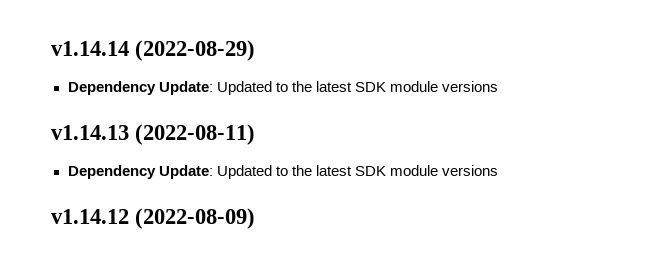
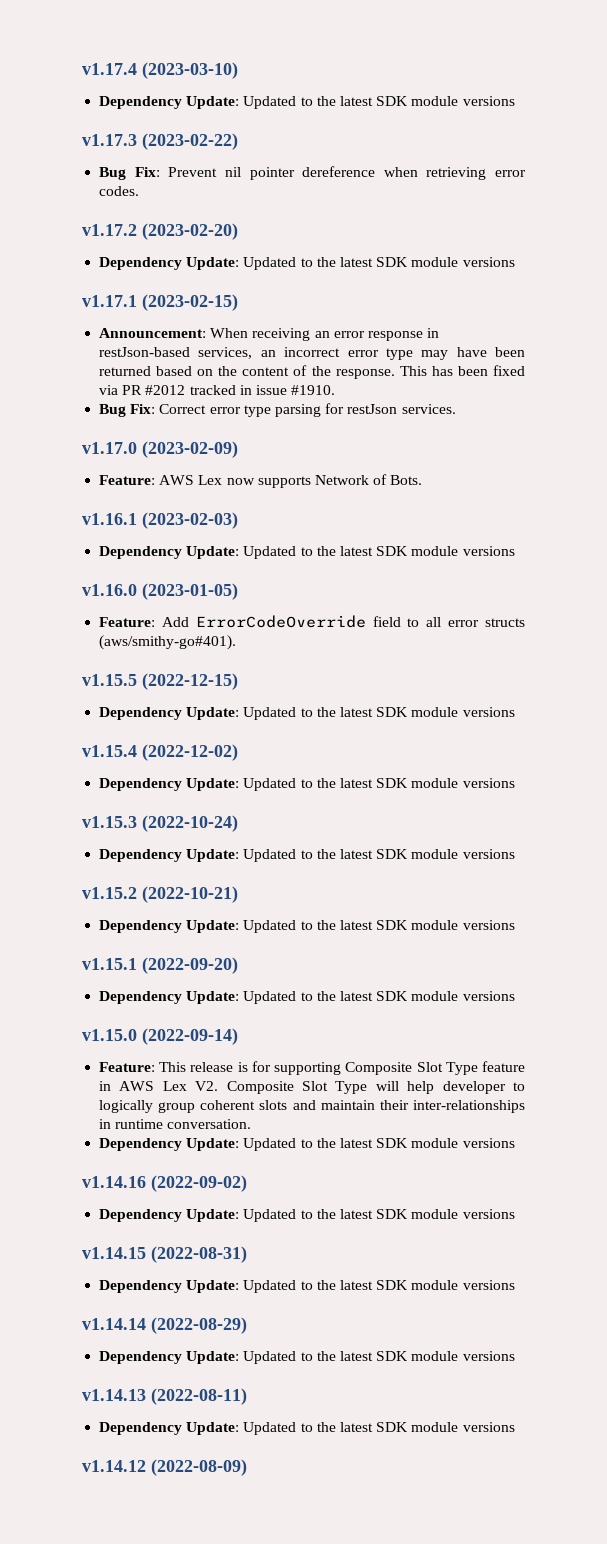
(51, 48) none -> [82,62,238,79] [99,96,515,109] [82,133,238,150] [99,166,526,180] [99,186,140,196] [82,223,238,240] [99,257,515,270] [82,294,238,311] [99,328,440,341] [99,347,525,360] [99,365,525,379] [99,385,336,395] [99,403,456,417] [82,441,238,458] [99,474,423,488] [82,512,238,529] [99,546,515,559] [82,583,238,600] [99,615,526,628] [99,635,237,650] [82,673,238,690] [99,707,515,720] [82,744,238,761] [99,778,515,791] [82,815,238,832] [99,849,515,862] [82,886,238,903] [99,920,515,933] [82,957,238,974] [99,991,515,1004] [82,1028,238,1045] [99,1061,525,1075] [99,1081,525,1094] [99,1100,525,1113] [99,1119,252,1129] [99,1138,515,1151] [82,1175,247,1192] [99,1209,515,1222] [82,1246,247,1263] [99,1280,515,1293] v1.17.4 (2023-03-10) // Dependency Update: Updated to the latest SDK module versions // v1.17.3 (2023-02-22) // Bug Fix: Prevent nil pointer dereference when retrieving error codes. // v1.17.2 (2023-02-20) // Dependency Update: Updated to the latest SDK module versions // v1.17.1 (2023-02-15) // Announcement: When receiving an error response in restJson-based services, an incorrect error type may have been returned based on the content of the response. This has been fixed via PR #2012 tracked in issue #1910. // Bug Fix: Correct error type parsing for restJson services. // v1.17.0 (2023-02-09) // Feature: AWS Lex now supports Network of Bots. // v1.16.1 (2023-02-03) // Dependency Update: Updated to the latest SDK module versions // v1.16.0 (2023-01-05) // Feature: Add ErrorCodeOverride field to all error structs (aws/smithy-go#401). // v1.15.5 (2022-12-15) // Dependency Update: Updated to the latest SDK module versions // v1.15.4 (2022-12-02) // Dependency Update: Updated to the latest SDK module versions // v1.15.3 (2022-10-24) // Dependency Update: Updated to the latest SDK module versions // v1.15.2 (2022-10-21) // Dependency Update: Updated to the latest SDK module versions // v1.15.1 (2022-09-20) // Dependency Update: Updated to the latest SDK module versions // v1.15.0 (2022-09-14) // Feature: This release is for supporting Composite Slot Type feature in AWS Lex V2. Composite Slot Type will help developer to logically group coherent slots and maintain their inter-relationships in runtime conversation. // Dependency Update: Updated to the latest SDK module versions // v1.14.16 (2022-09-02) // Dependency Update: Updated to the latest SDK module versions // v1.14.15 (2022-08-31) // Dependency Update: Updated to the latest SDK module versions //

